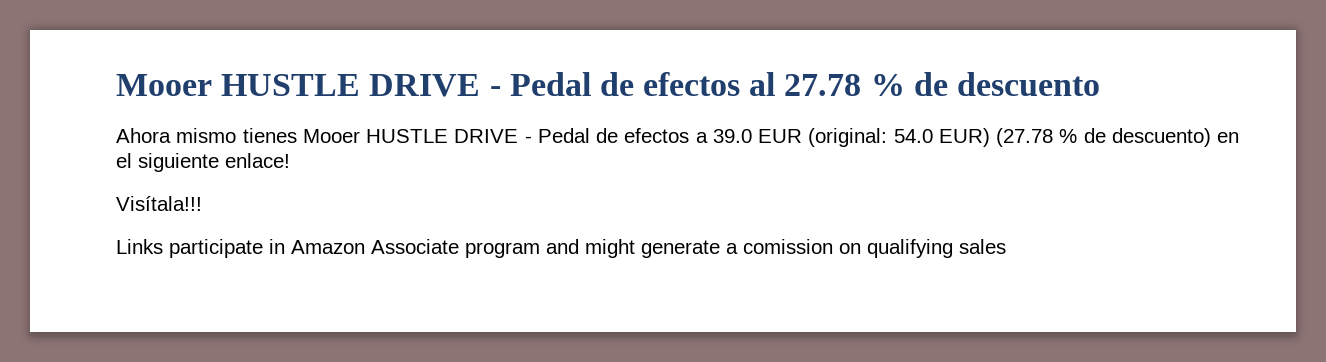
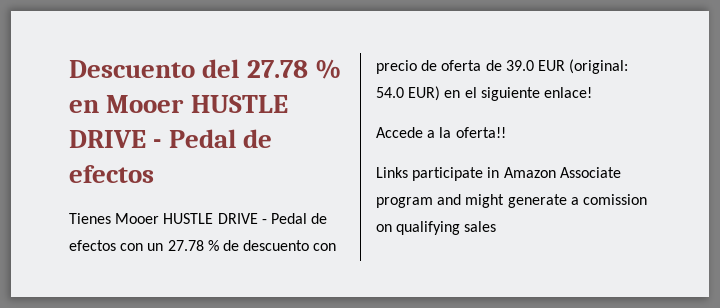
[116,72,1100,97] [116,128,708,143] Mooer HUSTLE DRIVE - Pedal de efectos al 27.78 % de descuento // Ahora mismo tienes Mooer HUSTLE DRIVE - Pedal de efectos a -> [69,59,341,79] [69,95,288,113] [69,129,272,148] [69,165,154,183] [69,213,328,224] [69,240,337,251] [376,60,502,74] Descuento del 27.78 % en Mooer HUSTLE DRIVE - Pedal de efectos // Tienes Mooer HUSTLE DRIVE - Pedal de efectos con un 27.78 % de descuento con precio de oferta de
[996,128,1211,147] (27.78 % de descuento) -> (441, 93) none
[116,196,202,211] Visítala!!! -> [376,127,506,138] Accede a la oferta!!

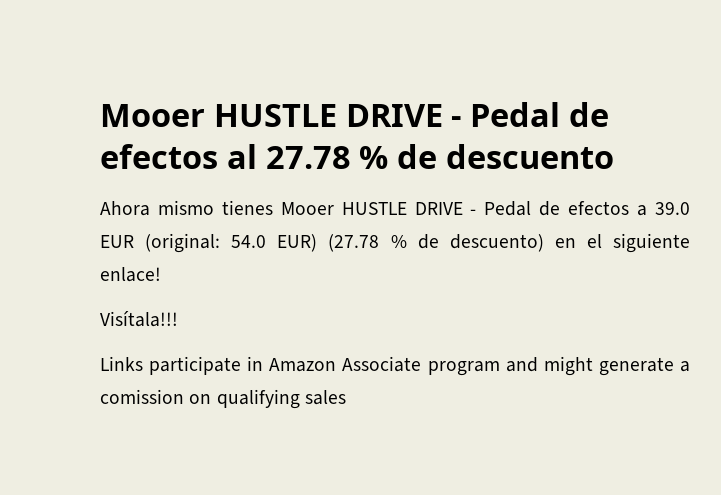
[69,59,341,79] [69,95,288,113] [69,129,272,148] [69,165,154,183] [69,213,328,224] [69,240,337,251] [376,60,502,74] Descuento del 27.78 % en Mooer HUSTLE DRIVE - Pedal de efectos // Tienes Mooer HUSTLE DRIVE - Pedal de efectos con un 27.78 % de descuento con precio de oferta de -> [100,102,609,127] [100,144,614,169] [100,200,648,216] Mooer HUSTLE DRIVE - Pedal de efectos al 27.78 % de descuento // Ahora mismo tienes Mooer HUSTLE DRIVE - Pedal de efectos a
(441, 93) none -> [328,234,544,252] (27.78 % de descuento)
[376,127,506,138] Accede a la oferta!! -> [100,311,178,327] Visítala!!!

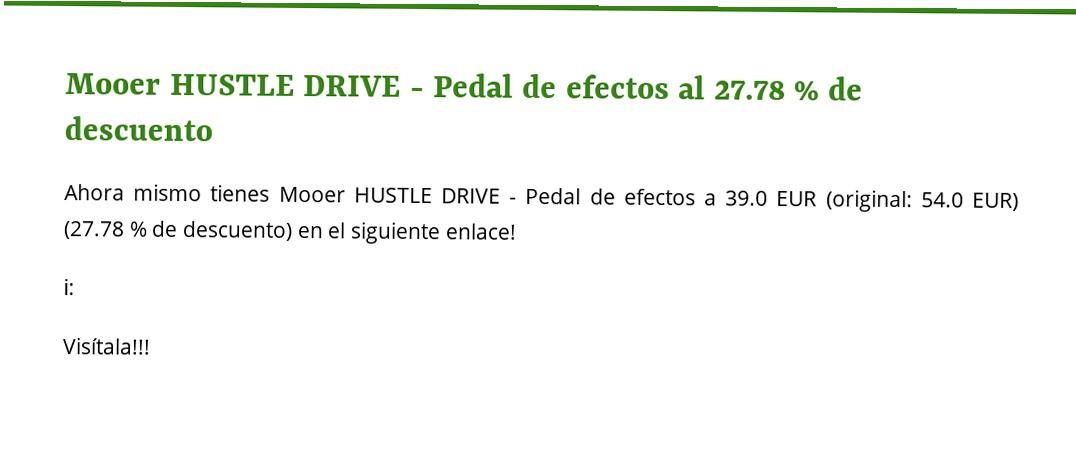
(161, 274) none -> [63,279,75,296] // ℹ:
[100,356,690,376] [100,389,346,409] // Links participate in Amazon Associate program and might generate a comission on qualifying sales -> (151, 346) none

